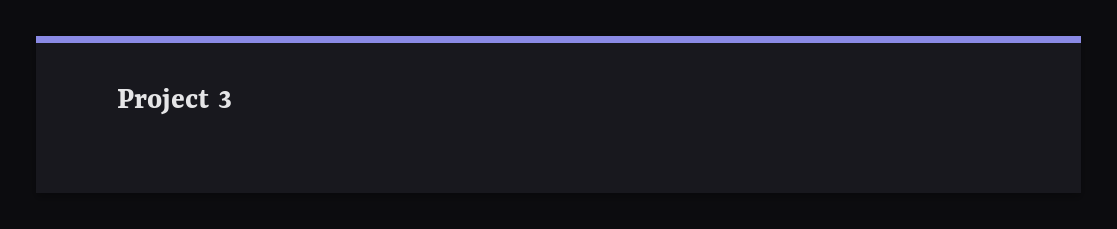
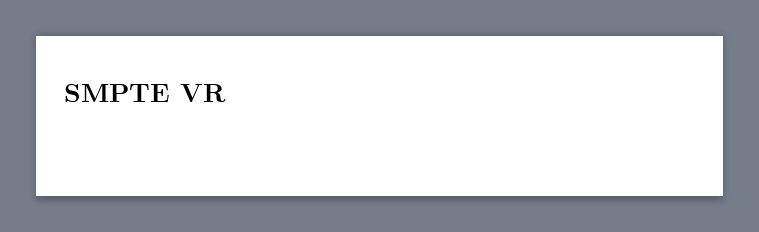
[117,88,232,115] Project 3 -> [64,84,226,102] SMPTE VR

